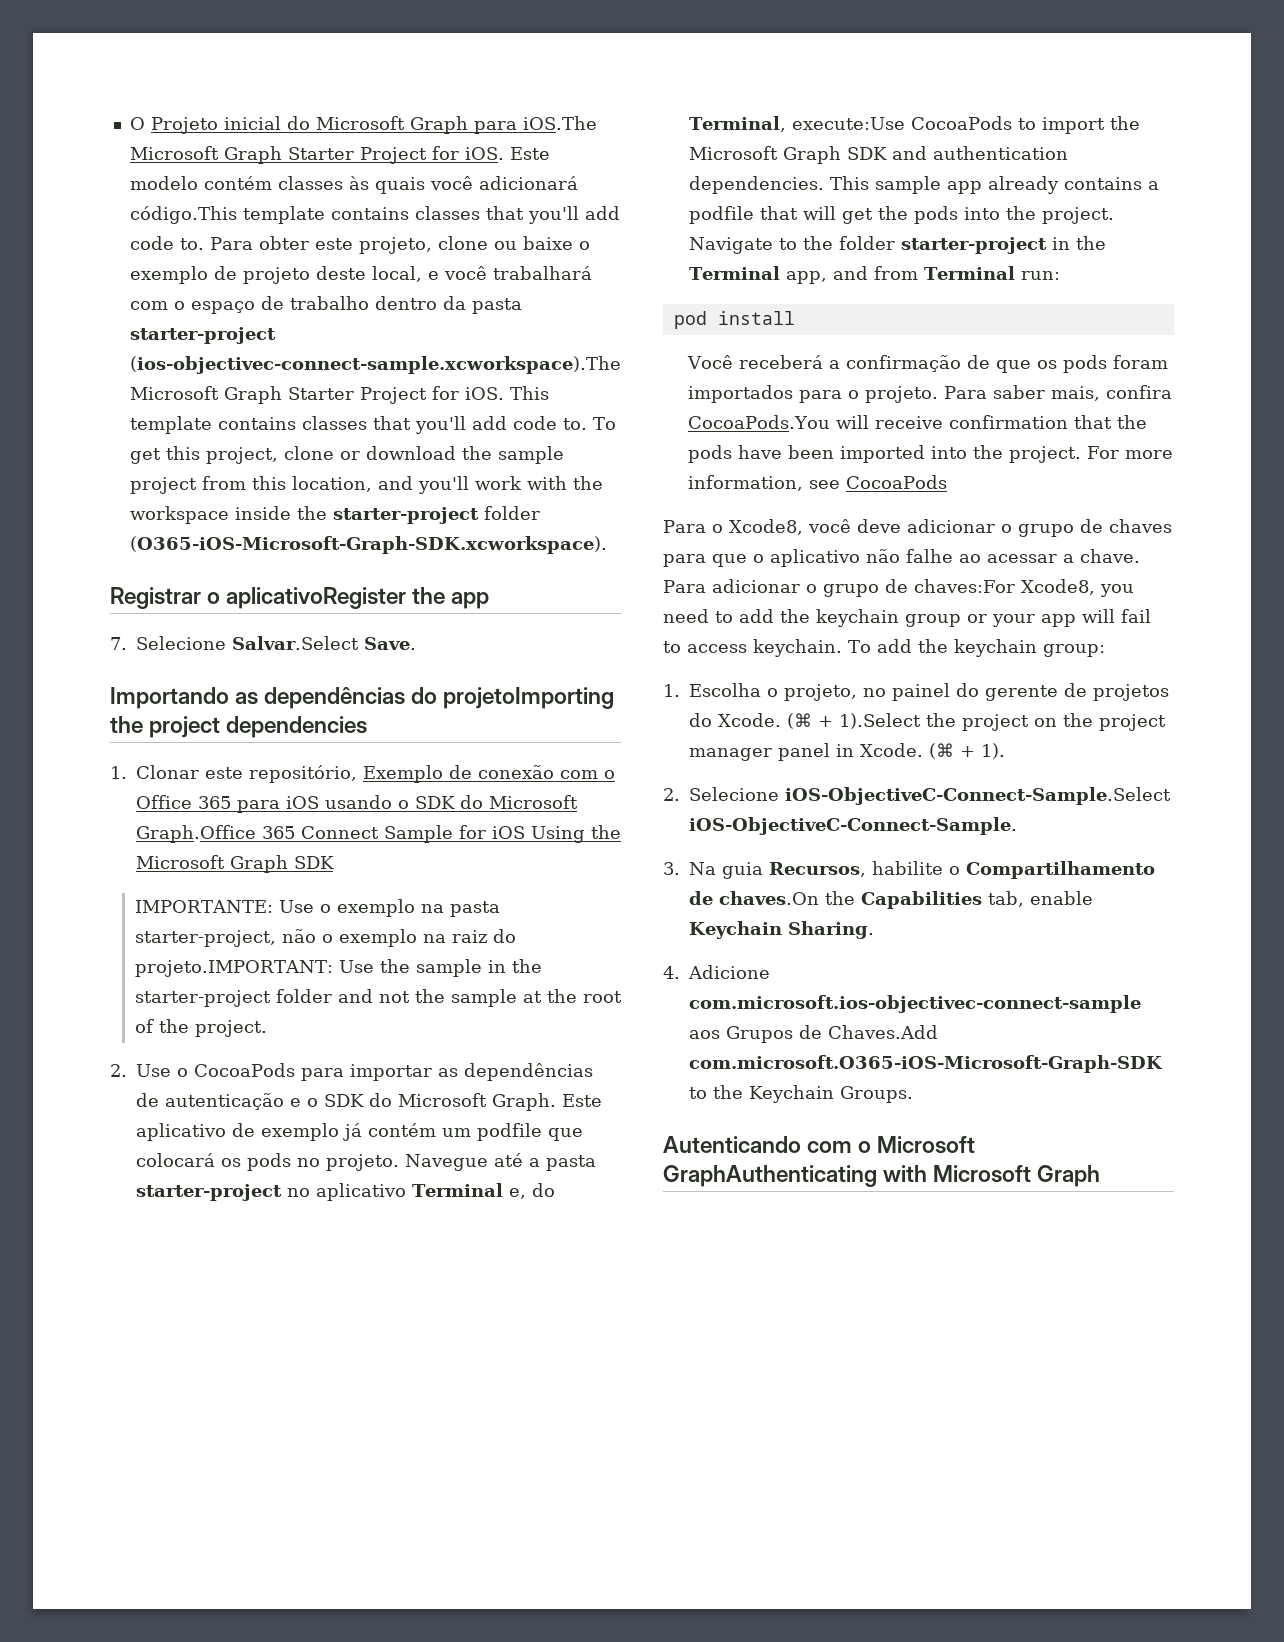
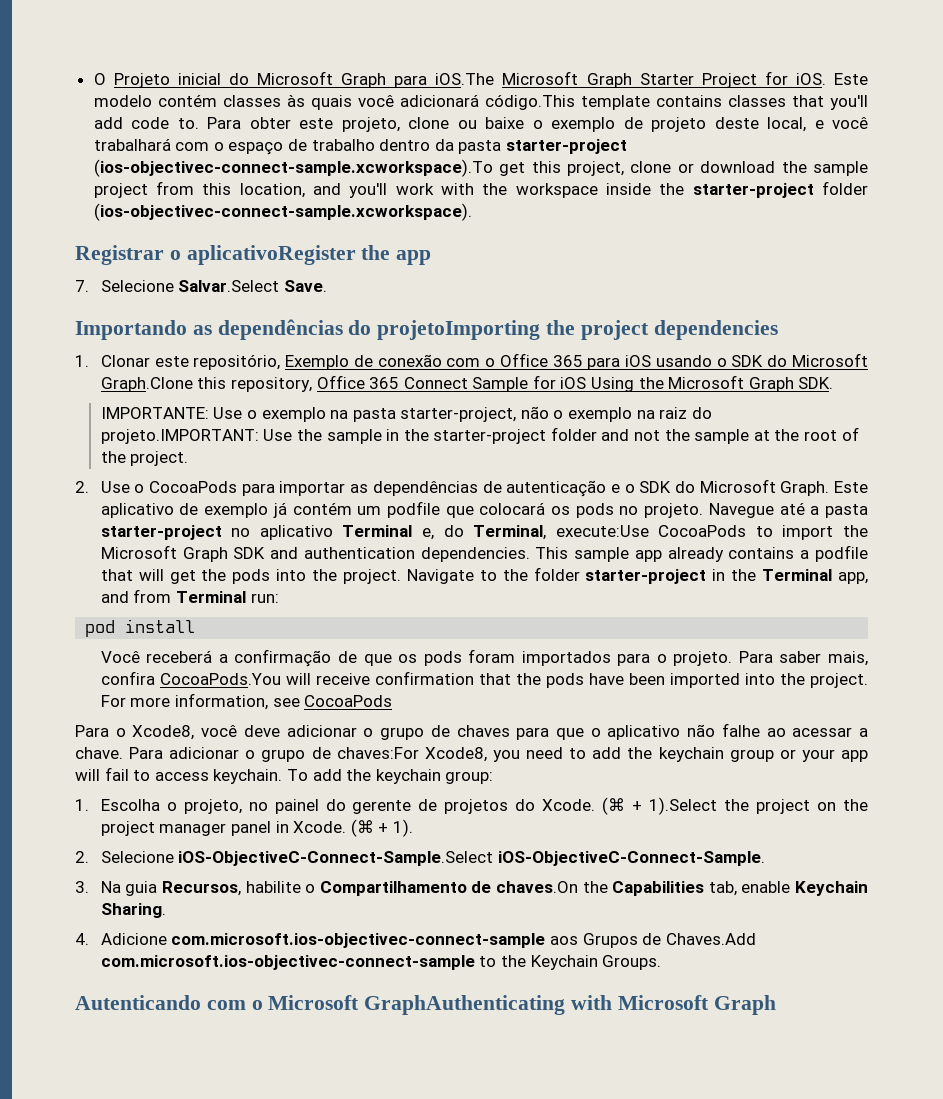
[129,356,621,374] [129,386,549,404] [129,416,616,434] (ios-objectivec-connect-sample.xcworkspace).The Microsoft Graph Starter Project for iOS. This template contains classes that you'll add code to. To -> [93,159,493,177] (ios-objectivec-connect-sample.xcworkspace).To
[129,536,607,554] (O365-iOS-Microsoft-Graph-SDK.xcworkspace). -> [93,203,472,221] (ios-objectivec-connect-sample.xcworkspace).
[136,825,256,843] Graph.Office -> [100,375,365,392] Graph.Clone this repository, Office
[294,856,334,869] SDK -> [798,377,834,389] SDK.
[689,1055,1163,1073] com.microsoft.O365-iOS-Microsoft-Graph-SDK -> [100,955,475,970] com.microsoft.ios-objectivec-connect-sample

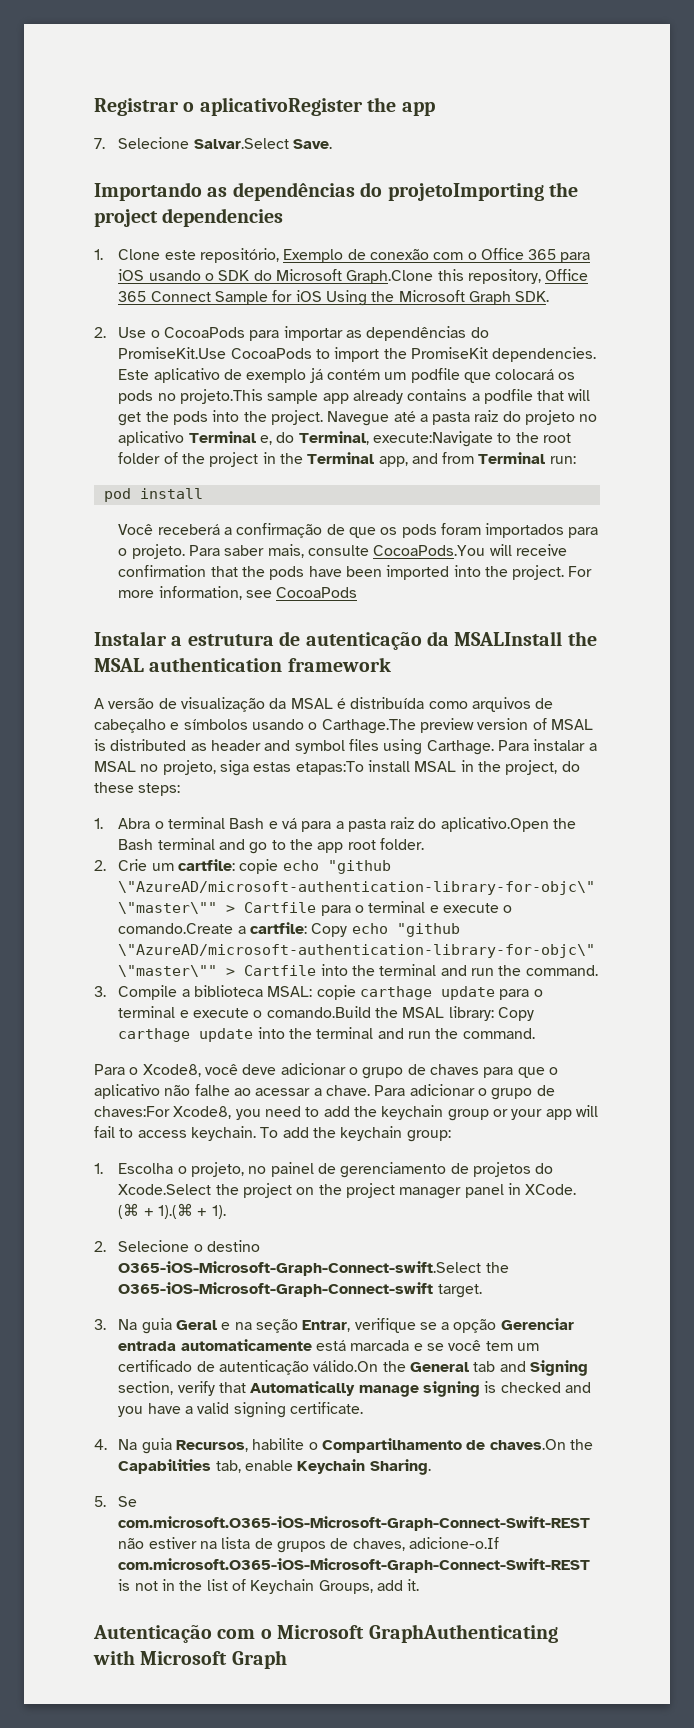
[93,71,869,88] [93,94,868,110] [93,117,869,132] [93,138,628,155] [93,159,868,177] [93,181,868,198] [93,203,472,221] O Projeto inicial do Microsoft Graph para iOS.The Microsoft Graph Starter Project for iOS. Este modelo contém classes às quais você adicionará código.This template contains classes that you'll add code to. Para obter este projeto, clone ou baixe o exemplo de projeto deste local, e você trabalhará com o espaço de trabalho dentro da pasta starter-project (ios-objectivec-connect-sample.xcworkspace).To get this project, clone or download the sample project from this location, and you'll work with the workspace inside the starter-project folder (ios-objectivec-connect-sample.xcworkspace). // -> (94, 107) none
[100,355,150,367] Clonar -> [118,249,161,260] Clone
[100,406,712,422] [100,427,859,444] [100,451,189,466] // IMPORTANTE: Use o exemplo na pasta starter-project, não o exemplo na raiz do projeto.IMPORTANT: Use the sample in the starter-project folder and not the sample at the root of the project. -> (550, 296) none
[482,479,830,497] de autenticação e o SDK do Microsoft Graph. -> [470,327,489,338] [118,347,597,362] do PromiseKit.Use CocoaPods to import the PromiseKit dependencies.
[644,502,868,518] [100,525,869,540] [100,545,569,562] projeto. Navegue até a pasta starter-project no aplicativo Terminal e, do Terminal, execute:Use CocoaPods to import the Microsoft Graph SDK and authentication dependencies. This -> [179,389,263,404] projeto.This
[406,567,707,584] Navigate to the folder starter-project -> [327,410,598,426] [118,431,571,447] [118,452,259,467] Navegue até a pasta raiz do projeto no aplicativo Terminal e, do Terminal, execute:Navigate to the root folder of the project
[100,671,155,685] confira -> [307,545,369,556] consulte
(393, 701) none -> [94,631,597,650] [94,657,391,672] [94,697,554,712] [94,718,593,734] [94,739,597,755] [94,760,580,776] [94,782,181,796] [94,817,577,832] [118,838,424,854] [94,859,391,874] [118,881,596,895] [118,901,513,916] [118,922,460,937] [118,944,596,958] [118,964,598,977] [94,985,543,1000] [118,1006,534,1021] [118,1027,535,1042] // Instalar a estrutura de autenticação da MSALInstall the MSAL authentication framework // A versão de visualização da MSAL é distribuída como arquivos de cabeçalho e símbolos usando o Carthage.The preview version of MSAL is distributed as header and symbol files using Carthage. Para instalar a MSAL no projeto, siga estas etapas:To install MSAL in the project, do these steps: // 1. Abra o terminal Bash e vá para a pasta raiz do aplicativo.Open the Bash terminal and go to the app root folder. // 2. Crie um cartfile: copie echo "github \"AzureAD/microsoft-authentication-library-for-objc\" \"master\"" > Cartfile para o terminal e execute o comando.Create a cartfile: Copy echo "github \"AzureAD/microsoft-authentication-library-for-objc\" \"master\"" > Cartfile into the terminal and run the command. // 3. Compile a biblioteca MSAL: copie carthage update para o terminal e execute o comando.Build the MSAL library: Copy carthage update into the terminal and run the command.
[325,799,412,814] do gerente -> [317,1162,447,1178] de gerenciamento
[542,797,718,815] Xcode. (⌘ + 1).Select -> [118,1184,212,1195] Xcode.Select
[293,819,389,837] Xcode. (⌘ + -> [525,1184,577,1195] [118,1203,208,1219] XCode. (⌘ + 1).(⌘ +
[178,851,765,866] [75,881,89,893] iOS-ObjectiveC-Connect-Sample.Select iOS-ObjectiveC-Connect-Sample. // 3. -> [193,1240,260,1252] [118,1261,509,1276] [118,1282,482,1298] [94,1318,574,1334] [118,1339,539,1351] [118,1360,588,1376] [118,1381,591,1397] [118,1402,363,1418] [94,1439,107,1450] o destino O365-iOS-Microsoft-Graph-Connect-swift.Select the O365-iOS-Microsoft-Graph-Connect-swift target. // 3. Na guia Geral e na seção Entrar, verifique se a opção Gerenciar entrada automaticamente está marcada e se você tem um certificado de autenticação válido.On the General tab and Signing section, verify that Automatically manage signing is checked and you have a valid signing certificate. // 4.
[75,933,756,948] [100,955,662,970] [75,995,201,1010] 4. Adicione com.microsoft.ios-objectivec-connect-sample aos Grupos de Chaves.Add com.microsoft.ios-objectivec-connect-sample to the Keychain Groups. // Autenticando -> [94,1496,138,1507] [118,1516,591,1531] [118,1537,499,1553] [118,1558,591,1573] [118,1579,420,1594] [93,1625,212,1643] 5. Se com.microsoft.O365-iOS-Microsoft-Graph-Connect-Swift-REST não estiver na lista de grupos de chaves, adicione-o.If com.microsoft.O365-iOS-Microsoft-Graph-Connect-Swift-REST is not in the list of Keychain Groups, add it. // Autenticação

